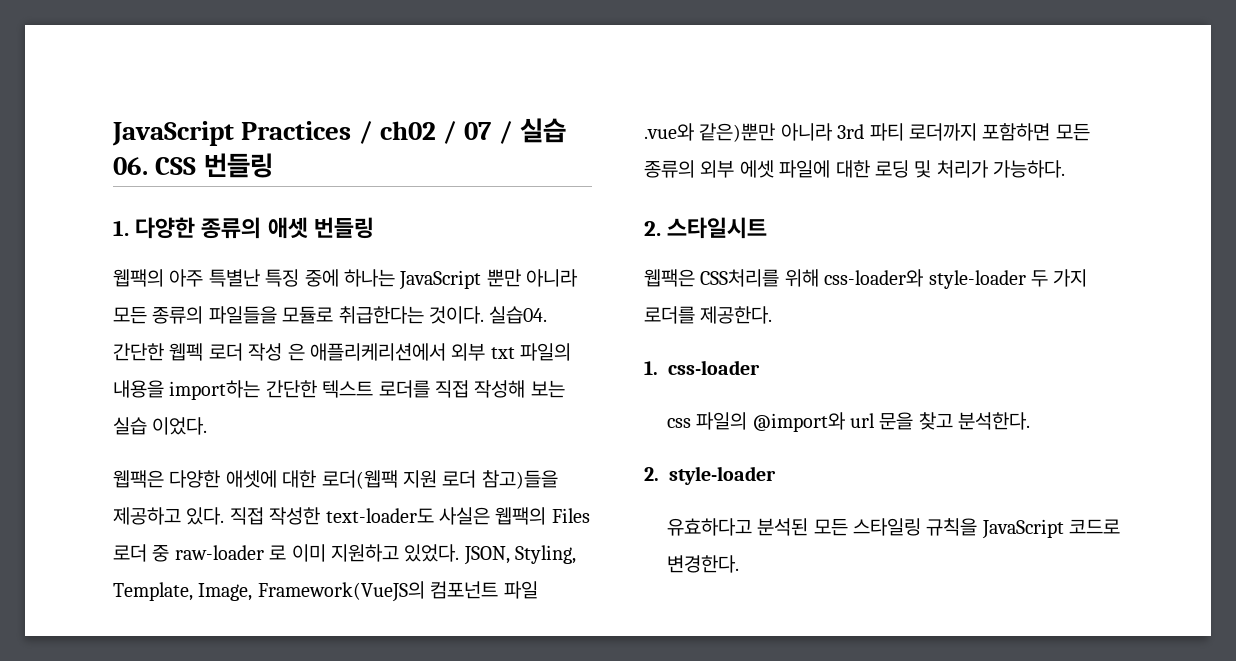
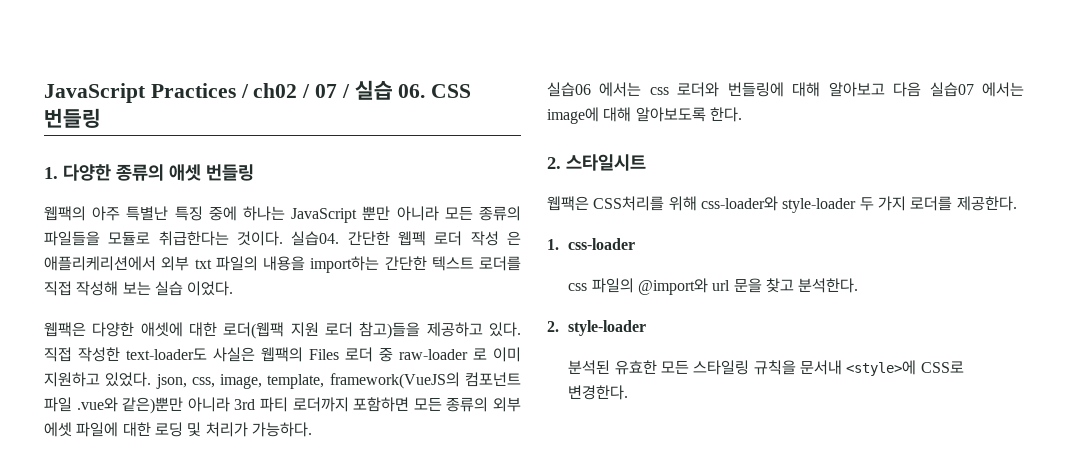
[463,545,577,565] [113,581,425,602] JSON, Styling, Template, Image, Framework(VueJS의 -> [155,372,460,389] json, css, image, template, framework(VueJS의
(1066, 169) none -> [547,82,1024,97] [547,107,742,124] // 실습06 에서는 css 로더와 번들링에 대해 알아보고 다음 실습07 에서는 image에 대해 알아보도록 한다.
[666,518,809,536] 유효하다고 분석된 -> [568,360,657,375] 분석된 유효한
[981,519,1121,539] JavaScript 코드로 -> [799,360,964,376] 문서내 <style>에 CSS로

